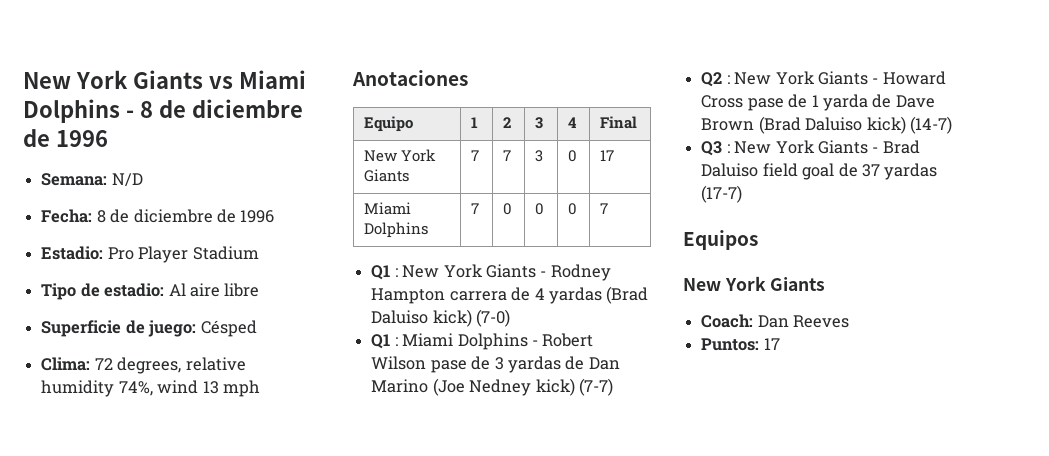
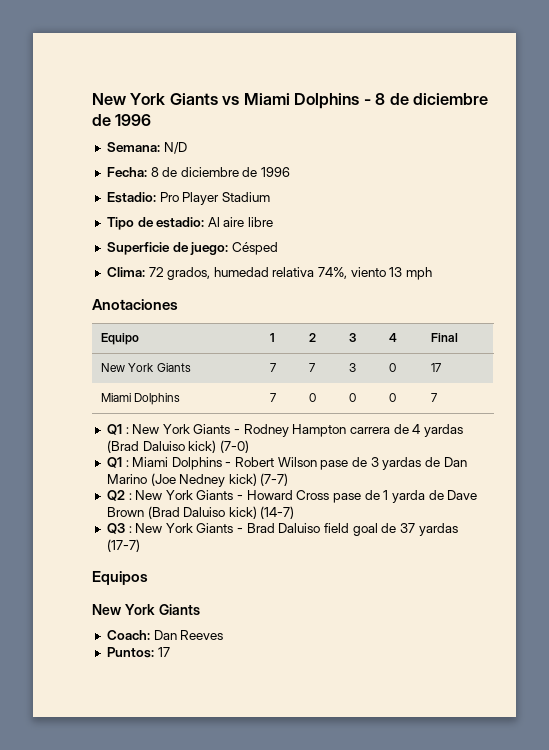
[117,357,246,374] [41,380,199,397] degrees, relative humidity 74%, wind -> [167,267,386,280] grados, humedad relativa 74%, viento

